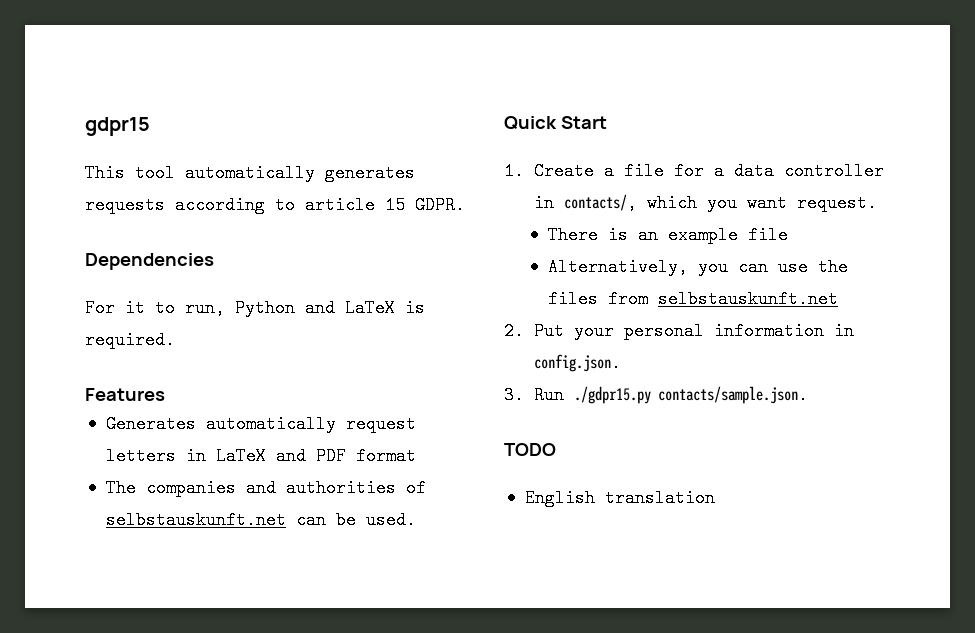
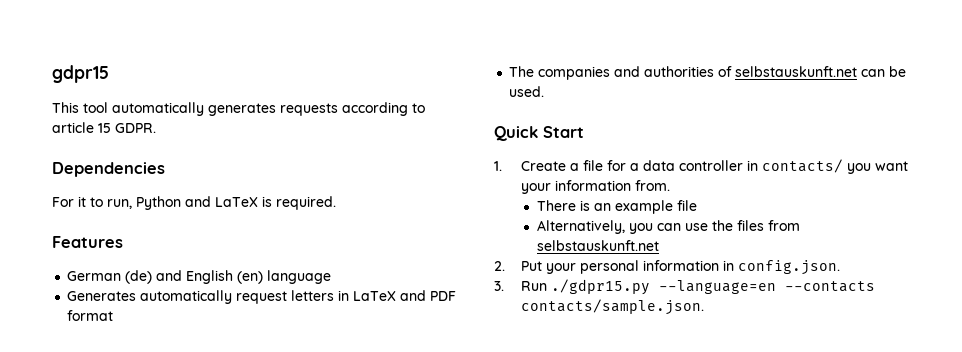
(165, 394) none -> [67,270,332,284] // German (de) and English (en) language
[563,194,877,212] contacts/, which you want request. -> [762,159,909,174] [521,180,671,194] contacts/ you want your information from.
(651, 395) none -> [659,280,876,294] --language=en --contacts
[504,443,556,456] [524,489,715,507] // TODO // English translation -> (705, 307) none

